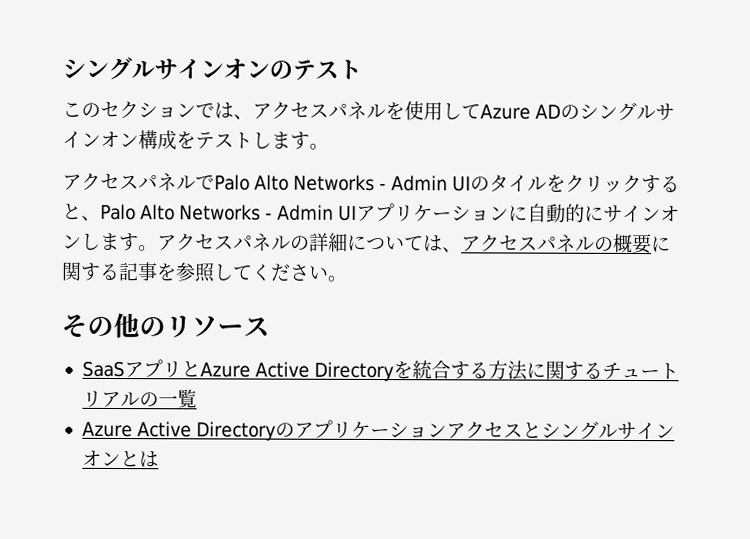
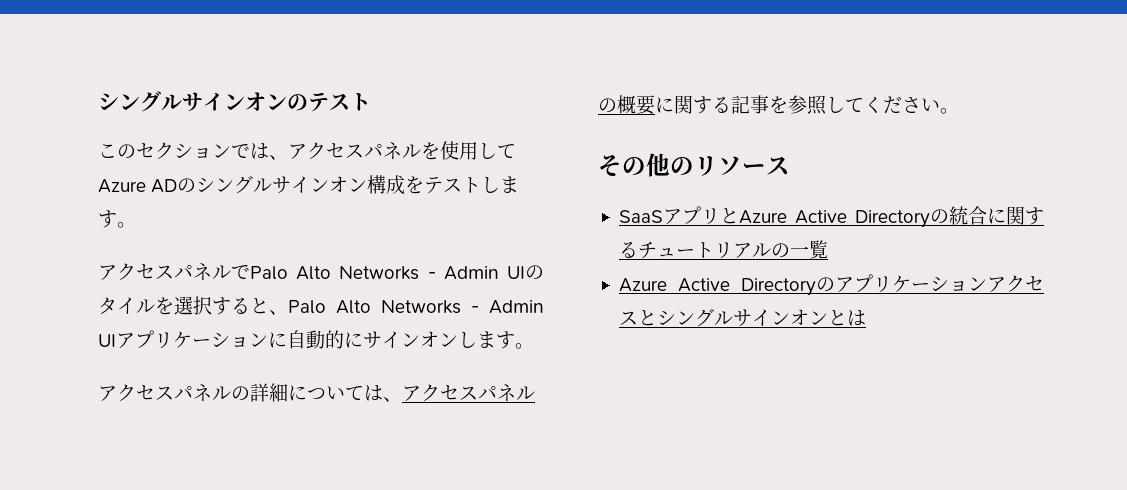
[564,174,642,193] クリック -> [174,296,212,315] 選択
(158, 248) none -> (534, 346) //
[393,360,529,381] を統合する方法 -> [930,206,987,225] の統合

